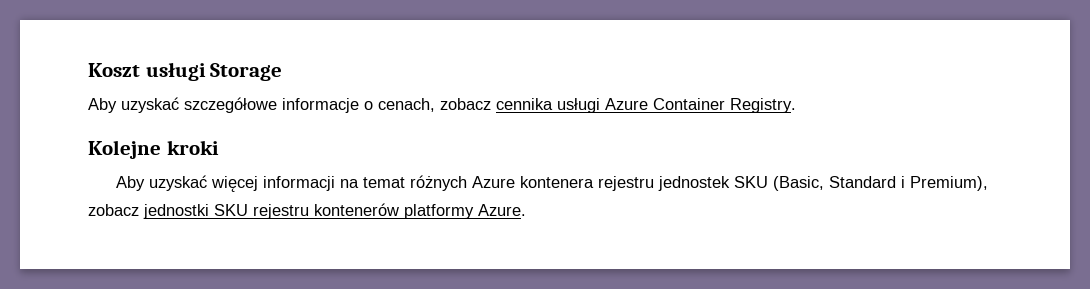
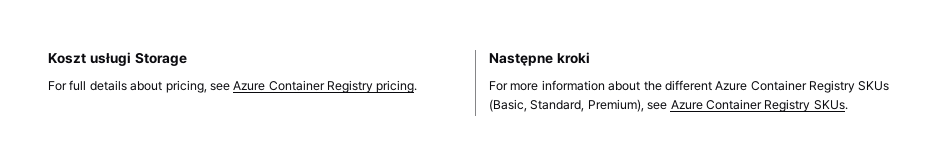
[88,97,796,113] [88,140,219,159] [115,175,988,192] [88,203,526,219] Aby uzyskać szczegółowe informacje o cenach, zobacz cennika usługi Azure Container Registry. // Kolejne kroki // Aby uzyskać więcej informacji na temat różnych Azure kontenera rejestru jednostek SKU (Basic, Standard i Premium), zobacz jednostki SKU rejestru kontenerów platformy Azure. -> [48,80,418,93] [489,52,590,66] [489,80,890,93] [489,99,848,112] For full details about pricing, see Azure Container Registry pricing. // Następne kroki // For more information about the different Azure Container Registry SKUs (Basic, Standard, Premium), see Azure Container Registry SKUs.

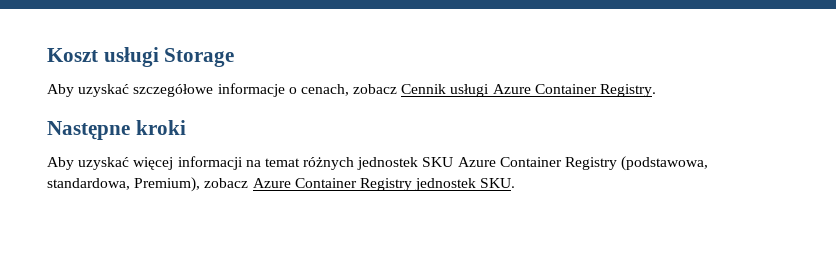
[48,80,418,93] [489,52,590,66] [489,80,890,93] [489,99,848,112] For full details about pricing, see Azure Container Registry pricing. // Następne kroki // For more information about the different Azure Container Registry SKUs (Basic, Standard, Premium), see Azure Container Registry SKUs. -> [47,83,657,97] [47,120,186,140] [47,156,709,171] [47,177,516,192] Aby uzyskać szczegółowe informacje o cenach, zobacz Cennik usługi Azure Container Registry. // Następne kroki // Aby uzyskać więcej informacji na temat różnych jednostek SKU Azure Container Registry (podstawowa, standardowa, Premium), zobacz Azure Container Registry jednostek SKU.

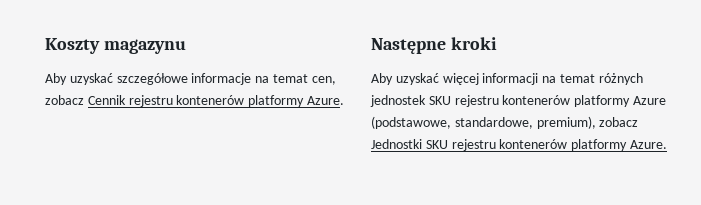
[47,47,235,67] Koszt usługi Storage -> [45,38,186,54] Koszty magazynu
[288,84,657,97] o cenach, zobacz Cennik usługi Azure Container Registry. -> [255,74,336,85] [45,95,344,107] na temat cen, zobacz Cennik rejestru kontenerów platformy Azure.
[457,156,709,171] [47,177,516,192] Azure Container Registry (podstawowa, standardowa, Premium), zobacz Azure Container Registry jednostek SKU. -> [454,95,666,107] [371,116,639,129] [371,139,667,151] rejestru kontenerów platformy Azure (podstawowe, standardowe, premium), zobacz Jednostki SKU rejestru kontenerów platformy Azure.

